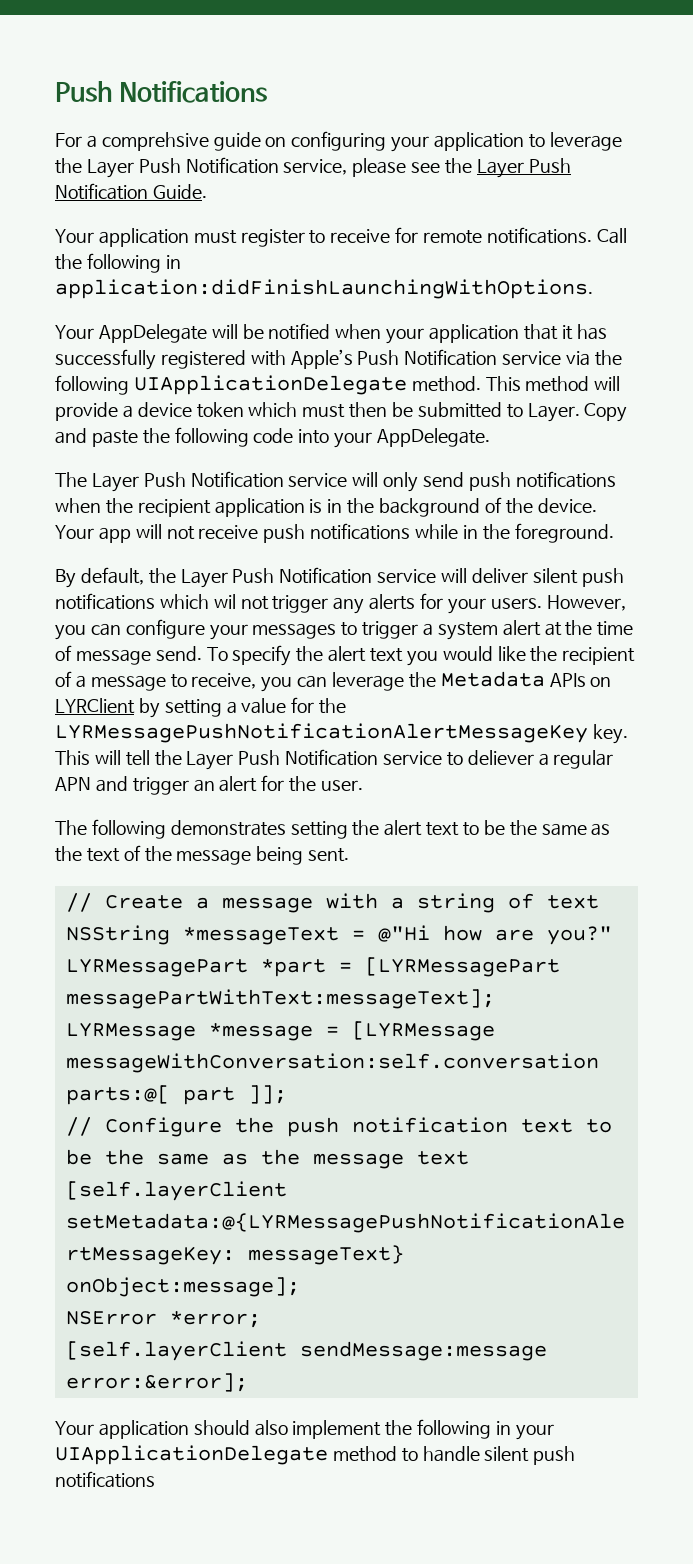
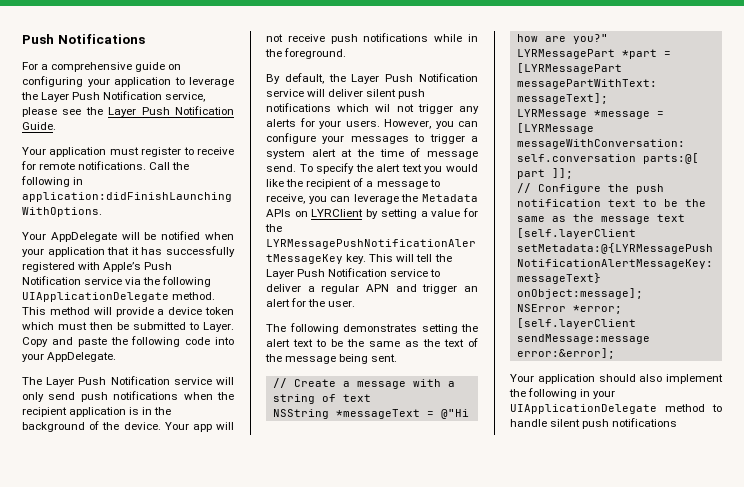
[101,132,209,151] comprehsive -> [51,62,133,72] comprehensive
[467,750,534,765] deliever -> [266,284,301,292] deliver

